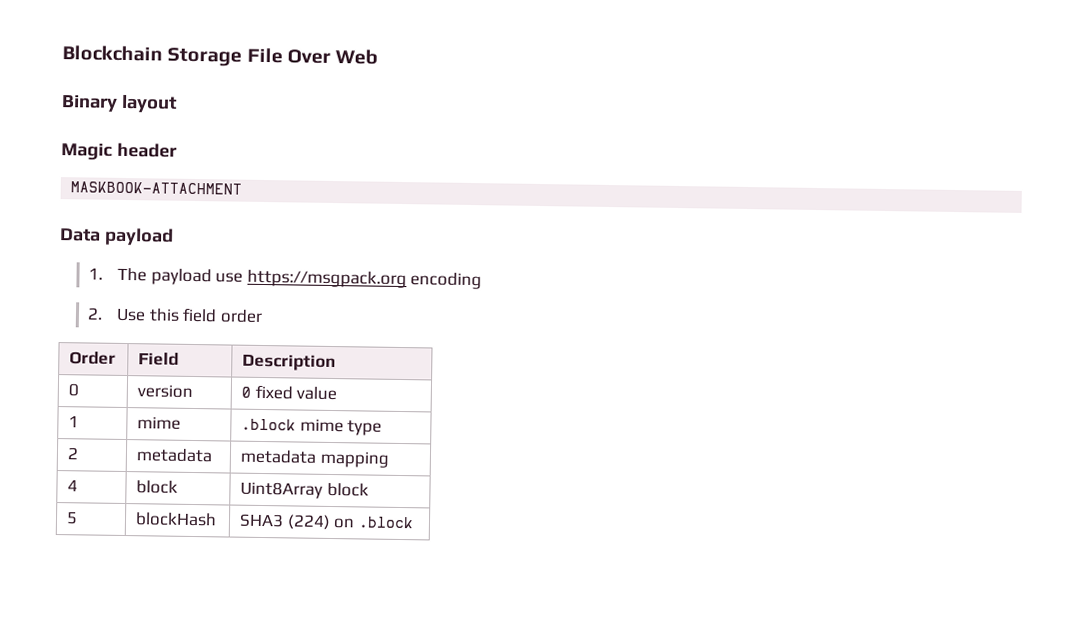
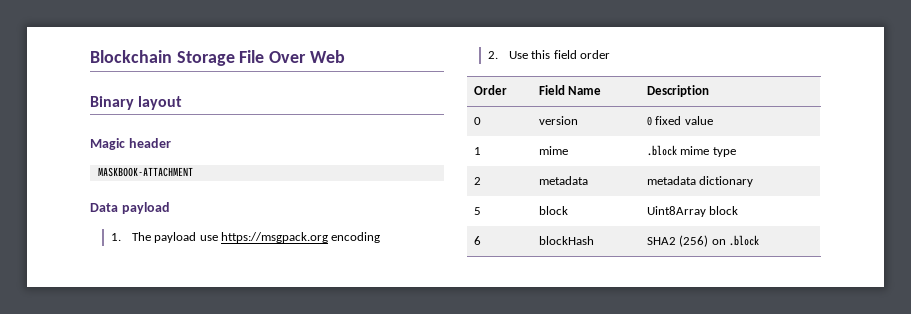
(180, 359) none -> [568,86,602,95] Name
[319,450,390,468] [67,479,79,492] mapping // 4 -> [699,176,754,187] [473,207,481,215] dictionary // 5
[66,511,79,525] 5 -> [473,236,481,245] 6
[239,513,331,530] SHA3 (224) -> [646,235,709,247] SHA2 (256)

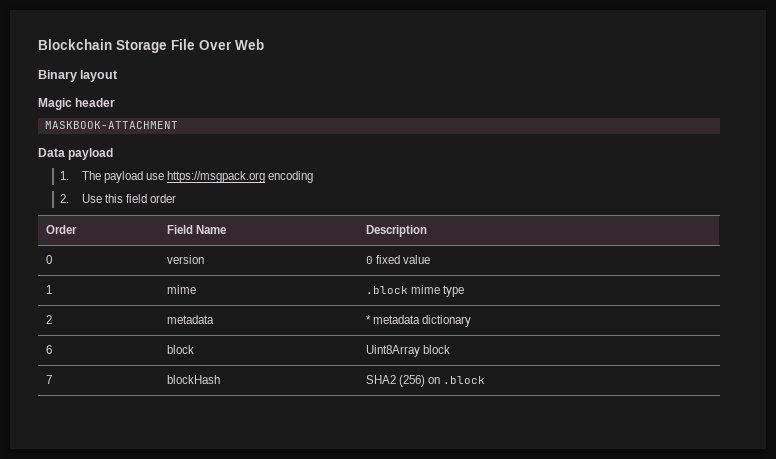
(588, 180) none -> [365,315,371,324] *
[473,207,481,215] 5 -> [45,345,52,354] 6
[473,236,481,245] 6 -> [45,375,52,384] 7

